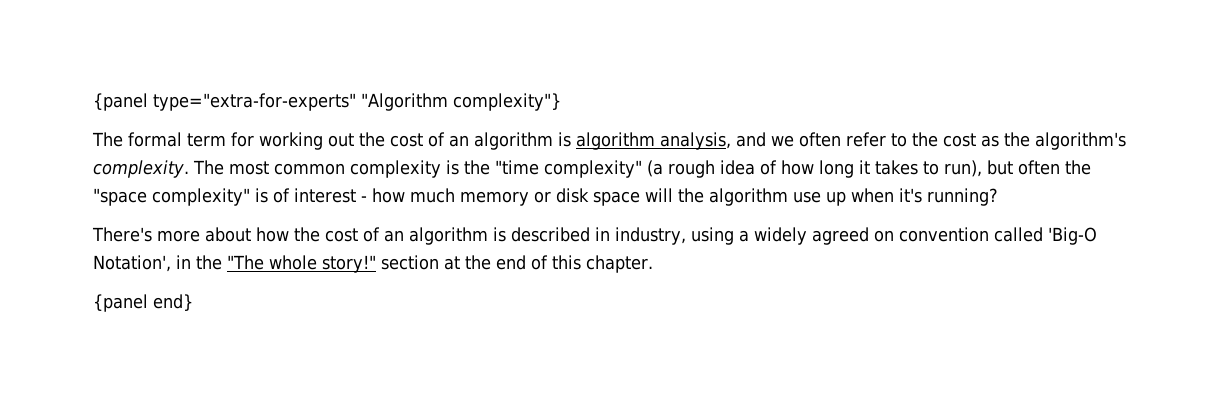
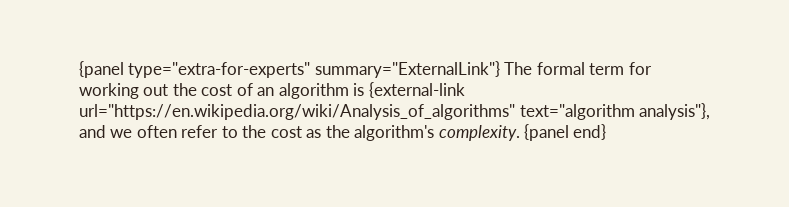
[360,93,561,111] "Algorithm complexity"} // -> [314,61,500,78] summary="ExternalLink"}
[576,132,731,150] algorithm analysis, -> [368,82,465,98] [79,103,710,120] {external-link url="https://en.wikipedia.org/wiki/Analysis_of_algorithms" text="algorithm analysis"},
[193,160,1091,178] [93,188,998,206] [92,227,1097,245] [93,255,653,273] The most common complexity is the "time complexity" (a rough idea of how long it takes to run), but often the "space complexity" is of interest - how much memory or disk space will the algorithm use up when it's running? // There's more about how the cost of an algorithm is described in industry, using a widely agreed on convention called 'Big-O Notation', in the "The whole story!" section at the end of this chapter. // -> (520, 133) none

